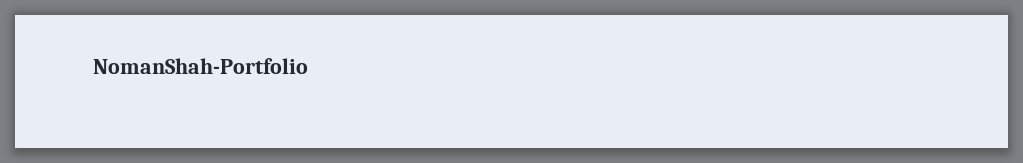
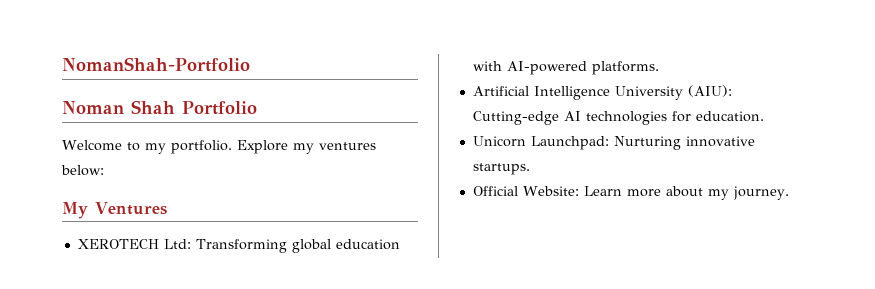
(308, 66) none -> [62,100,257,115] [62,140,376,154] [61,165,104,176] [62,202,167,219] [77,239,400,253] [472,61,659,75] [472,85,732,100] [472,111,764,125] [472,136,755,150] [472,163,530,175] [472,186,789,200] // Noman Shah Portfolio // Welcome to my portfolio. Explore my ventures below: // My Ventures // XEROTECH Ltd: Transforming global education with AI-powered platforms. // Artificial Intelligence University (AIU): Cutting-edge AI technologies for education. // Unicorn Launchpad: Nurturing innovative startups. // Official Website: Learn more about my journey.

